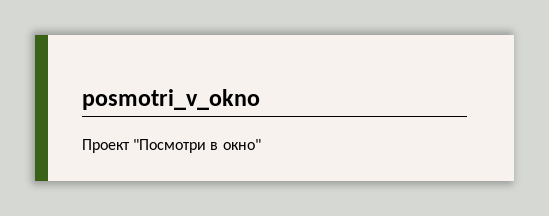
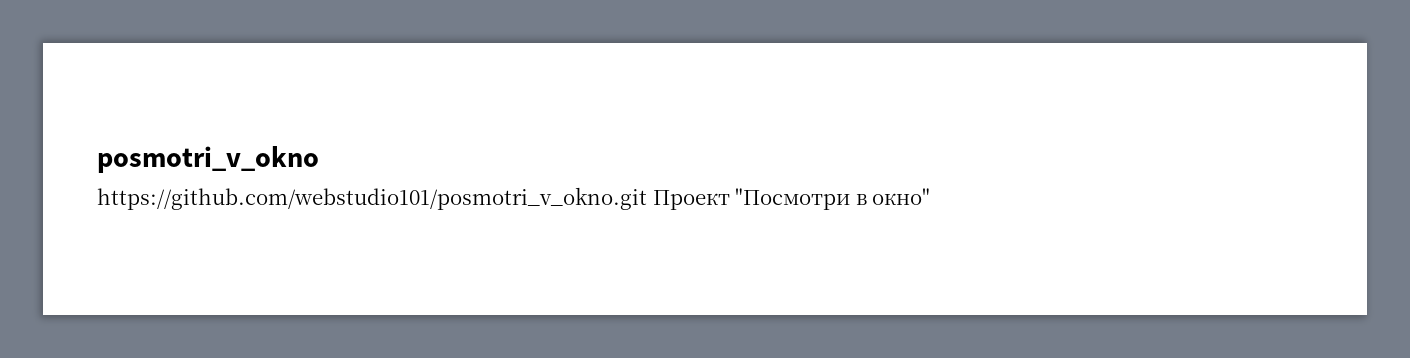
(260, 99) none -> [97,187,647,210] https://github.com/webstudio101/posmotri_v_okno.git

